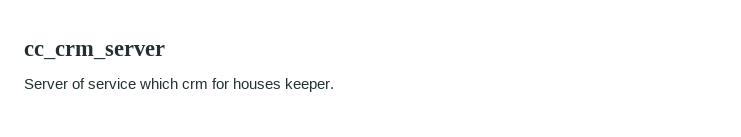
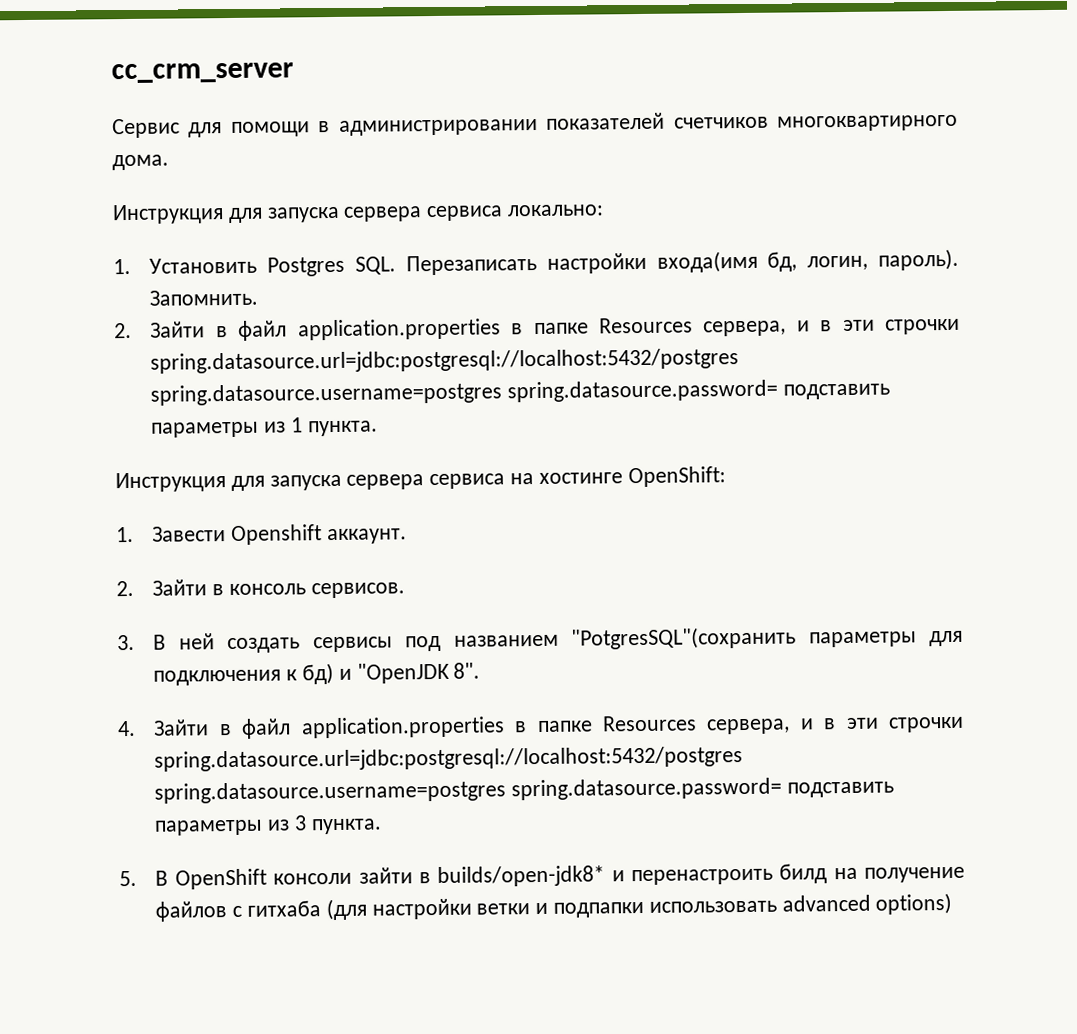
[24,78,335,92] Server of service which crm for houses keeper. -> [112,112,958,139] [112,154,169,171] [112,204,605,225] [113,248,959,277] [149,289,259,306] [114,317,960,341] [150,348,740,374] [150,379,891,406] [151,417,378,438] [115,466,726,493] [116,524,408,546] [116,579,405,599] [117,626,963,654] [153,662,481,686] [117,715,964,739] [154,746,744,772] [154,777,895,804] [154,815,382,836] [119,863,965,890] [155,892,953,922] Сервис для помощи в администрировании показателей счетчиков многоквартирного дома. // Инструкция для запуска сервера сервиса локально: // 1. Установить Postgres SQL. Перезаписать настройки входа(имя бд, логин, пароль). Запомнить. // 2. Зайти в файл application.properties в папке Resources сервера, и в эти строчки spring.datasource.url=jdbc:postgresql://localhost:5432/postgres spring.datasource.username=postgres spring.datasource.password= подставить параметры из 1 пункта. // Инструкция для запуска сервера сервиса на хостинге OpenShift: // 1. Завести Openshift аккаунт. // 2. Зайти в консоль сервисов. // 3. В ней создать сервисы под названием "PotgresSQL"(сохранить параметры для подключения к бд) и "OpenJDK 8". // 4. Зайти в файл application.properties в папке Resources сервера, и в эти строчки spring.datasource.url=jdbc:postgresql://localhost:5432/postgres spring.datasource.username=postgres spring.datasource.password= подставить параметры из 3 пункта. // 5. В OpenShift консоли зайти в builds/open-jdk8* и перенастроить билд на получение файлов с гитхаба (для настройки ветки и подпапки использовать advanced options)

